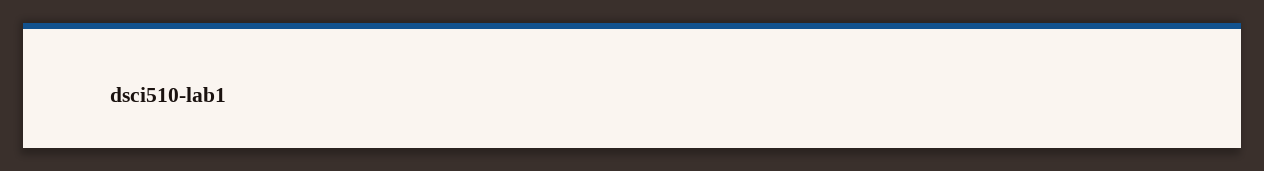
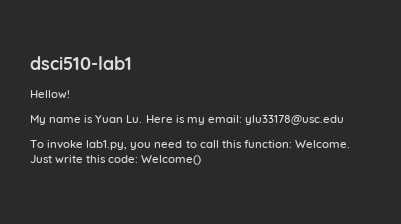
(226, 94) none -> [30,90,70,99] [30,115,344,125] [30,140,350,150] [30,155,202,165] // Hellow! // My name is Yuan Lu. Here is my email: ylu33178@usc.edu // To invoke lab1.py, you need to call this function: Welcome. Just write this code: Welcome()

